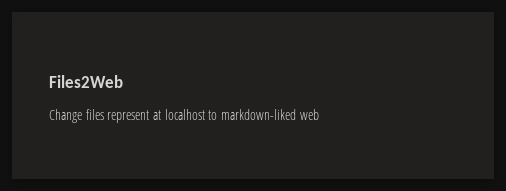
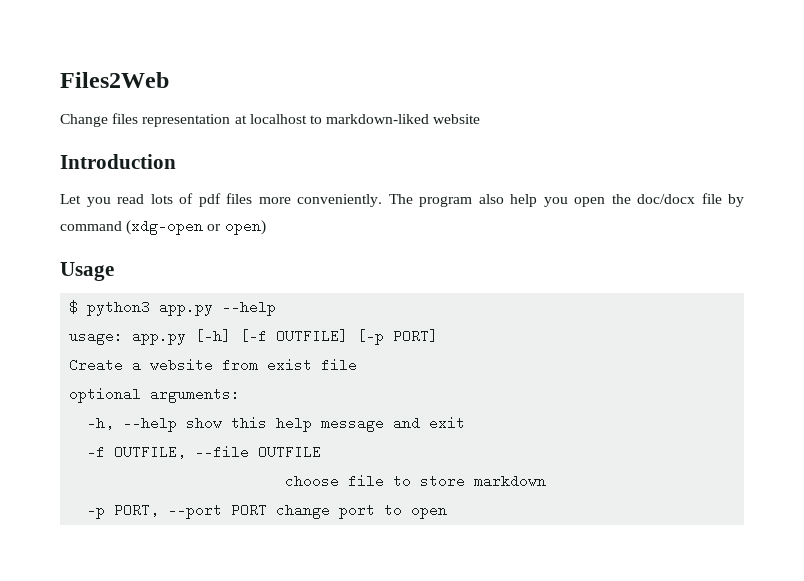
[107,110,150,123] represent -> [142,114,231,127] representation
[299,109,319,120] web -> [433,114,481,124] [60,154,176,169] [60,193,744,207] [60,219,266,235] [60,262,114,281] [69,300,277,316] [69,329,439,345] [69,358,358,372] [69,387,241,403] [87,416,466,432] [87,445,322,459] [285,474,547,488] [87,503,448,519] website // Introduction // Let you read lots of pdf files more conveniently. The program also help you open the doc/docx file by command (xdg-open or open) // Usage // $ python3 app.py --help // usage: app.py [-h] [-f OUTFILE] [-p PORT] // Create a website from exist file // optional arguments: // -h, --help show this help message and exit // -f OUTFILE, --file OUTFILE // choose file to store markdown // -p PORT, --port PORT change port to open

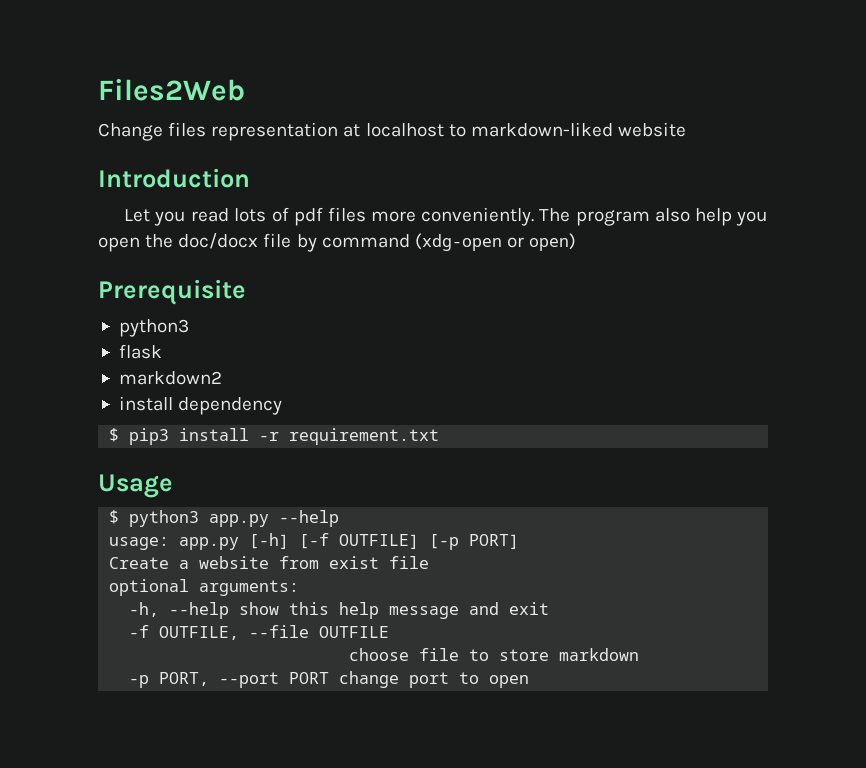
(266, 227) none -> [98,279,246,305] [118,319,189,337] [118,344,162,359] [118,371,222,385] [118,396,283,415] [109,428,440,445] // Prerequisite // python3 // flask // markdown2 // install dependency // $ pip3 install -r requirement.txt

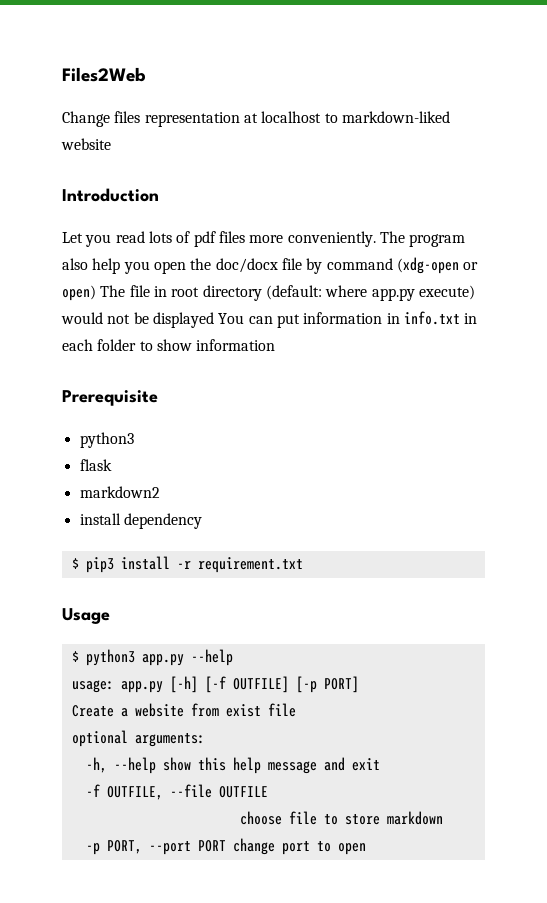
(577, 242) none -> [100,285,475,301] [61,311,478,328] [62,339,276,351] The file in root directory (default: where app.py execute) would not be displayed You can put information in info.txt in each folder to show information

